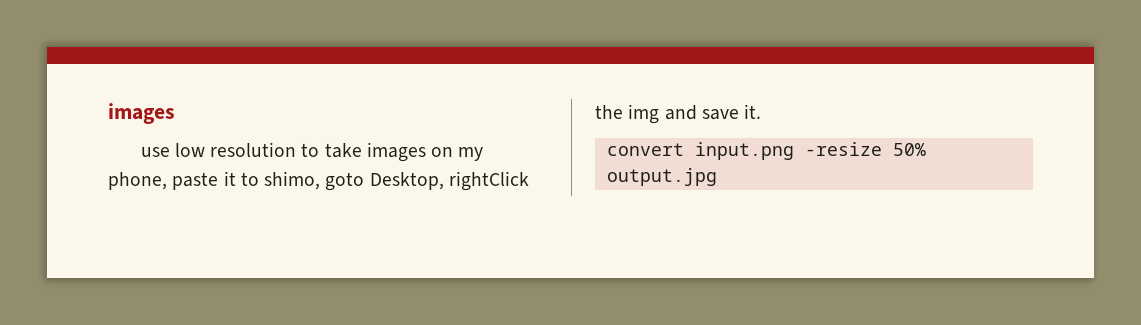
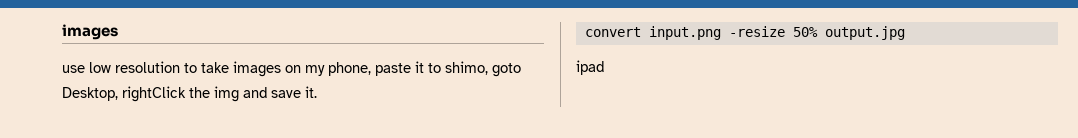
(717, 177) none -> [576,60,604,75] // ipad

